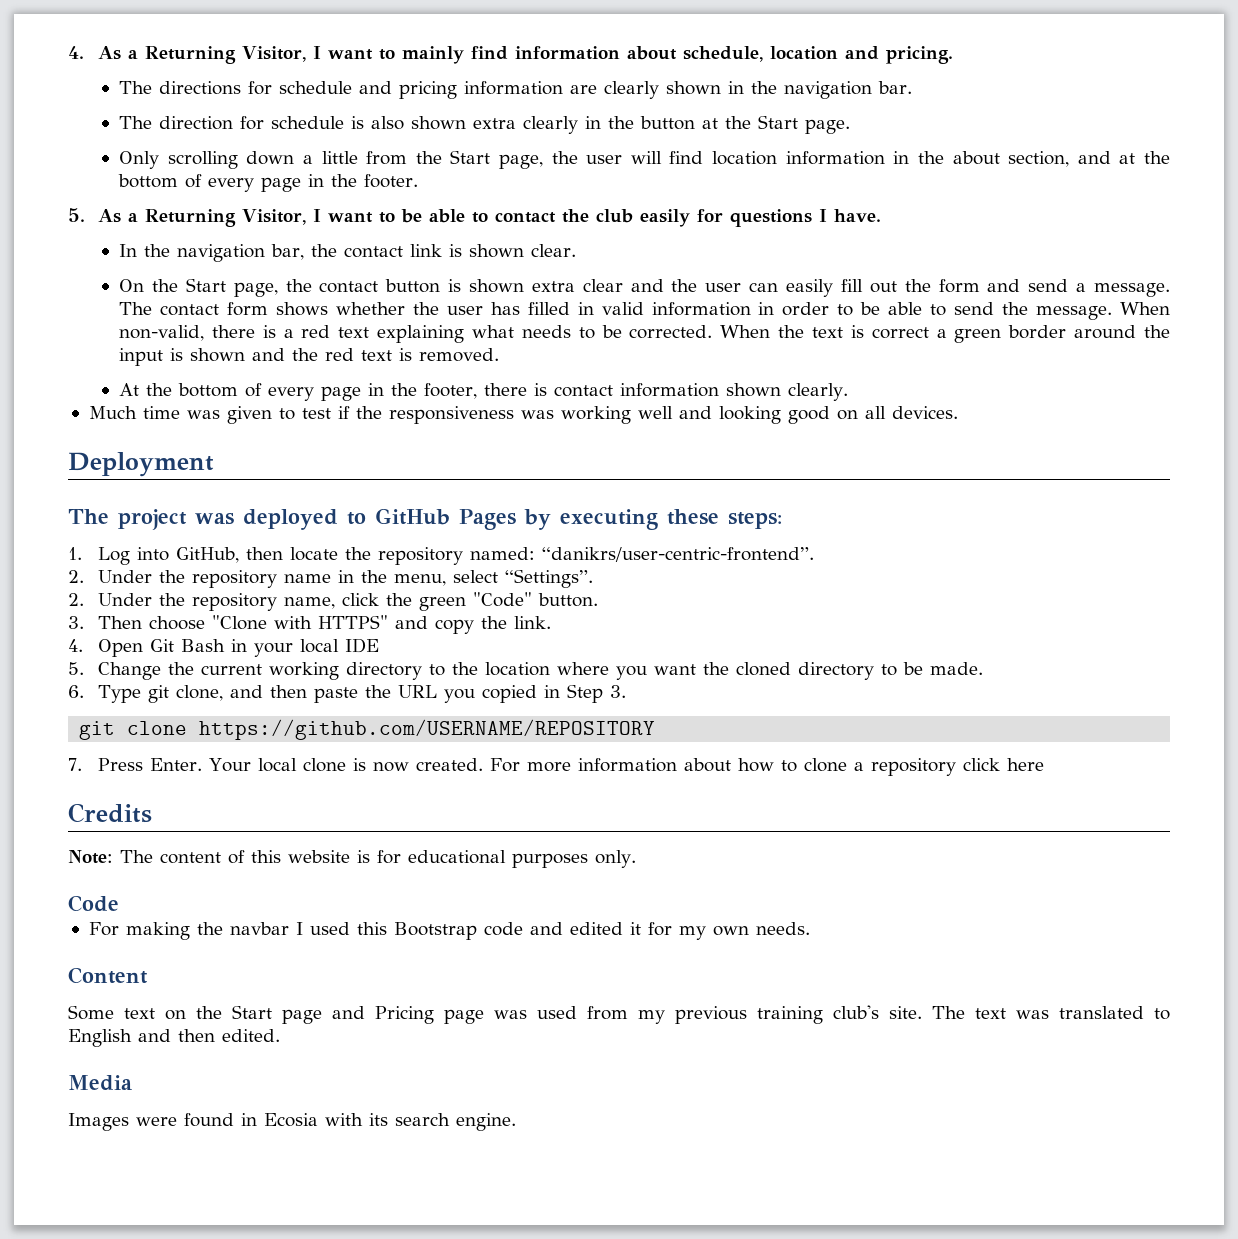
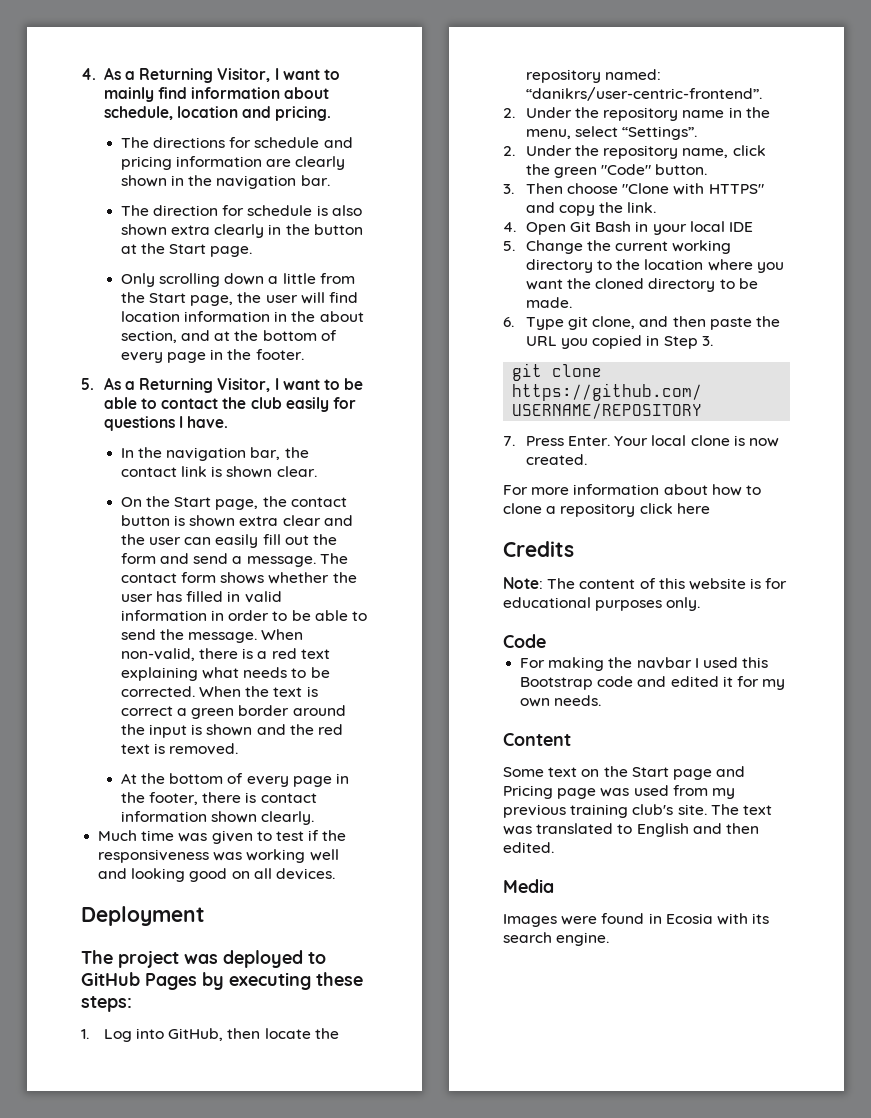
(484, 764) none -> (587, 459) //

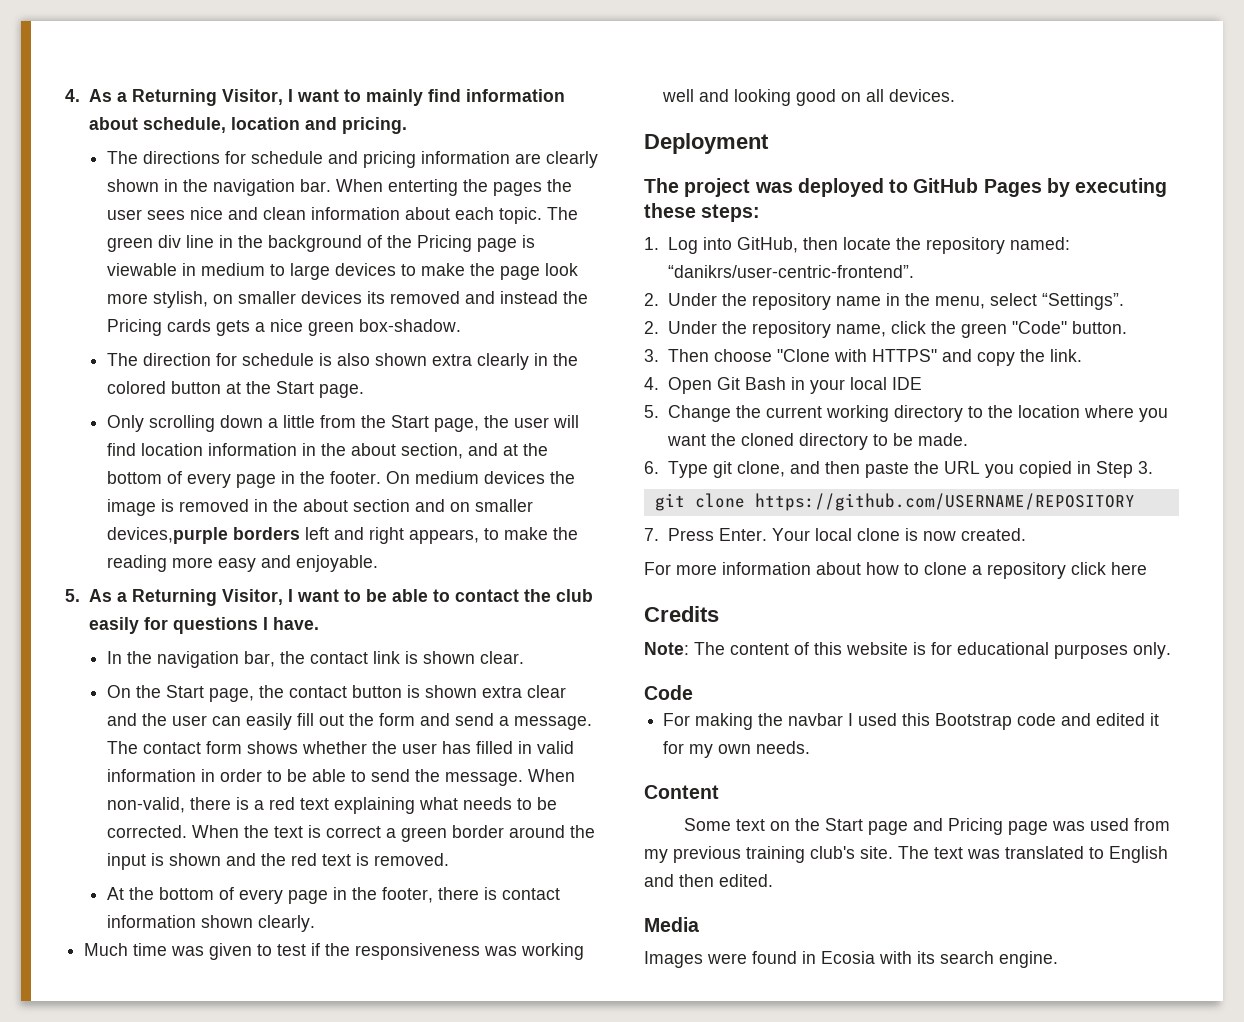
(330, 180) none -> [335,179,572,196] [106,207,578,224] [106,235,535,252] [106,263,578,280] [106,291,588,308] [106,319,461,336] When enterting the pages the user sees nice and clean information about each topic. The green div line in the background of the Pricing page is viewable in medium to large devices to make the page look more stylish, on smaller devices its removed and instead the Pricing cards gets a nice green box-shadow.
(310, 229) none -> [106,381,166,394] colored
(304, 354) none -> [385,471,575,484] [106,499,533,516] [106,527,578,544] [106,555,378,572] On medium devices the image is removed in the about section and on smaller devices,purple borders left and right appears, to make the reading more easy and enjoyable.

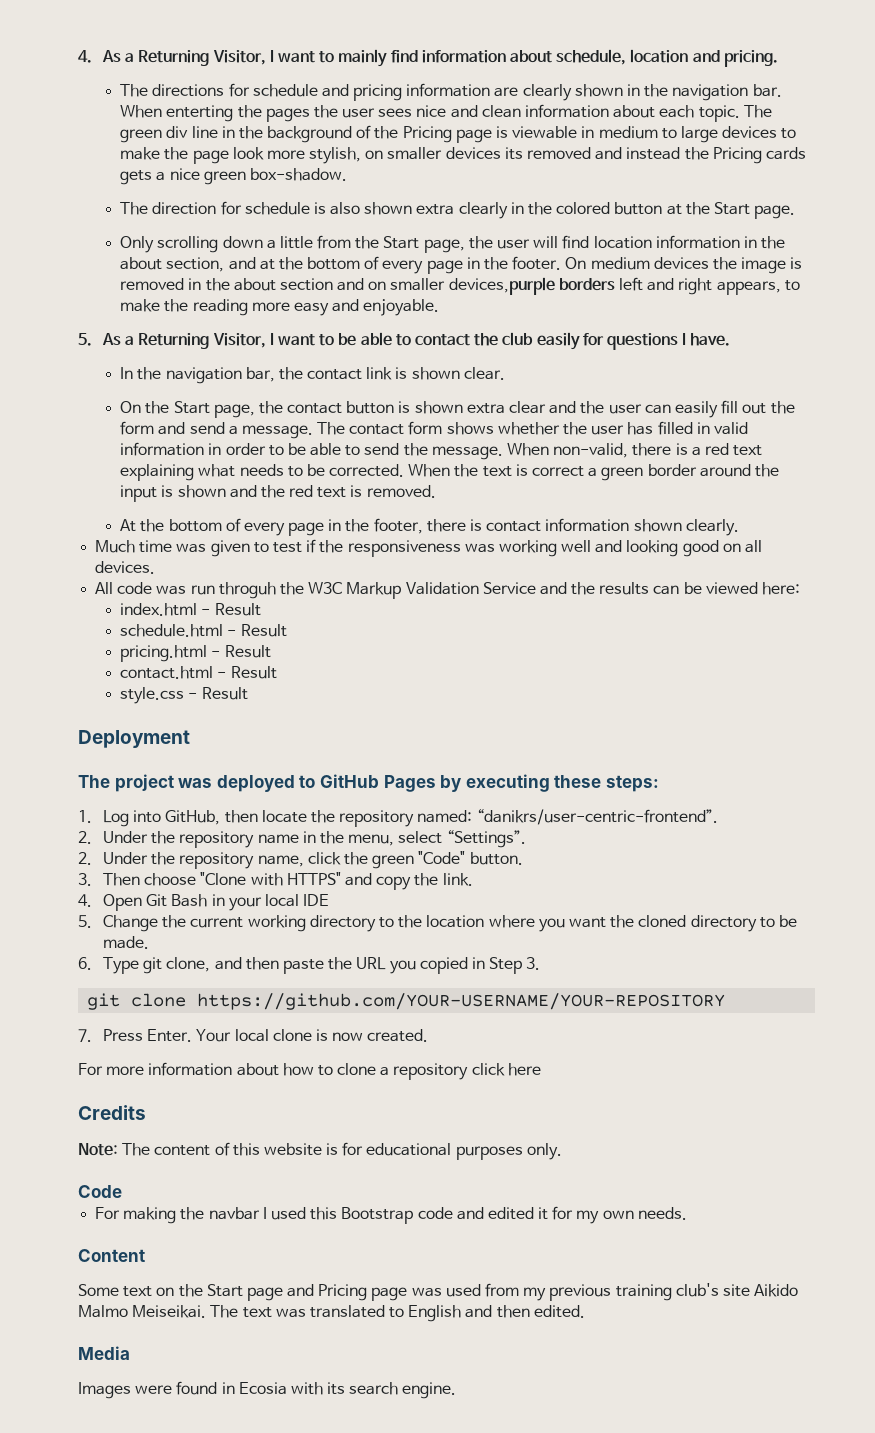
(956, 95) none -> [95,582,801,599] [120,603,261,616] [120,624,287,637] [120,645,271,662] [120,666,277,679] [120,687,248,704] // All code was run throguh the W3C Markup Validation Service and the results can be viewed here: // index.html - Result // schedule.html - Result // pricing.html - Result // contact.html - Result // style.css - Result
[754,493,1135,511] https://github.com/USERNAME/REPOSITORY -> [197,993,726,1010] https://github.com/YOUR-USERNAME/YOUR-REPOSITORY
[860,846,893,859] site. -> [722,1284,799,1297] [78,1305,207,1318] site Aikido Malmo Meiseikai.

